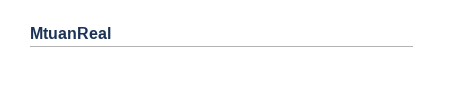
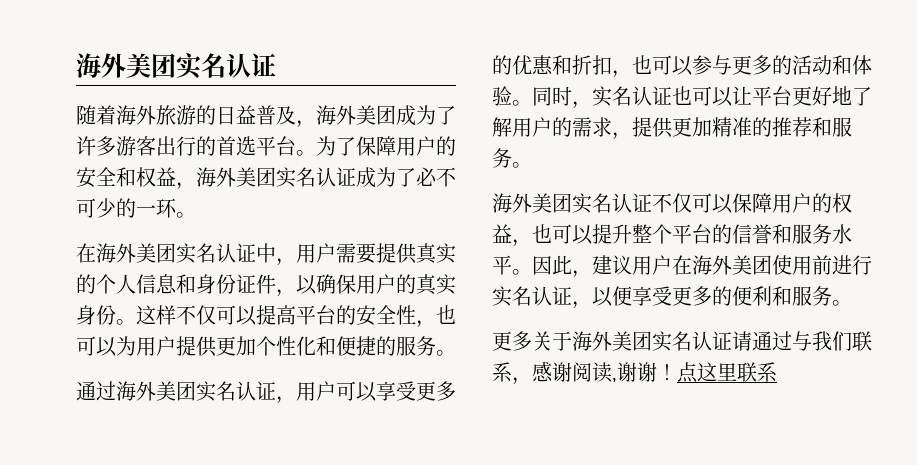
[30,27,111,39] MtuanReal -> [76,53,276,79] [76,105,456,128] [76,136,456,156] [76,167,456,190] [76,198,196,218] [76,243,456,266] [76,274,456,297] [76,305,456,328] [76,336,456,357] [76,381,456,404] [492,55,872,78] [492,86,872,109] [492,117,852,140] [492,148,532,168] [492,193,852,214] [492,224,852,247] [492,255,872,278] [492,286,852,309] [492,331,872,352] [492,361,777,385] 海外美团实名认证 // 随着海外旅游的日益普及，海外美团成为了许多游客出行的首选平台。为了保障用户的安全和权益，海外美团实名认证成为了必不可少的一环。 // 在海外美团实名认证中，用户需要提供真实的个人信息和身份证件，以确保用户的真实身份。这样不仅可以提高平台的安全性，也可以为用户提供更加个性化和便捷的服务。 // 通过海外美团实名认证，用户可以享受更多的优惠和折扣，也可以参与更多的活动和体验。同时，实名认证也可以让平台更好地了解用户的需求，提供更加精准的推荐和服务。 // 海外美团实名认证不仅可以保障用户的权益，也可以提升整个平台的信誉和服务水平。因此，建议用户在海外美团使用前进行实名认证，以便享受更多的便利和服务。 // 更多关于海外美团实名认证请通过与我们联系，感谢阅读,谢谢！点这里联系

